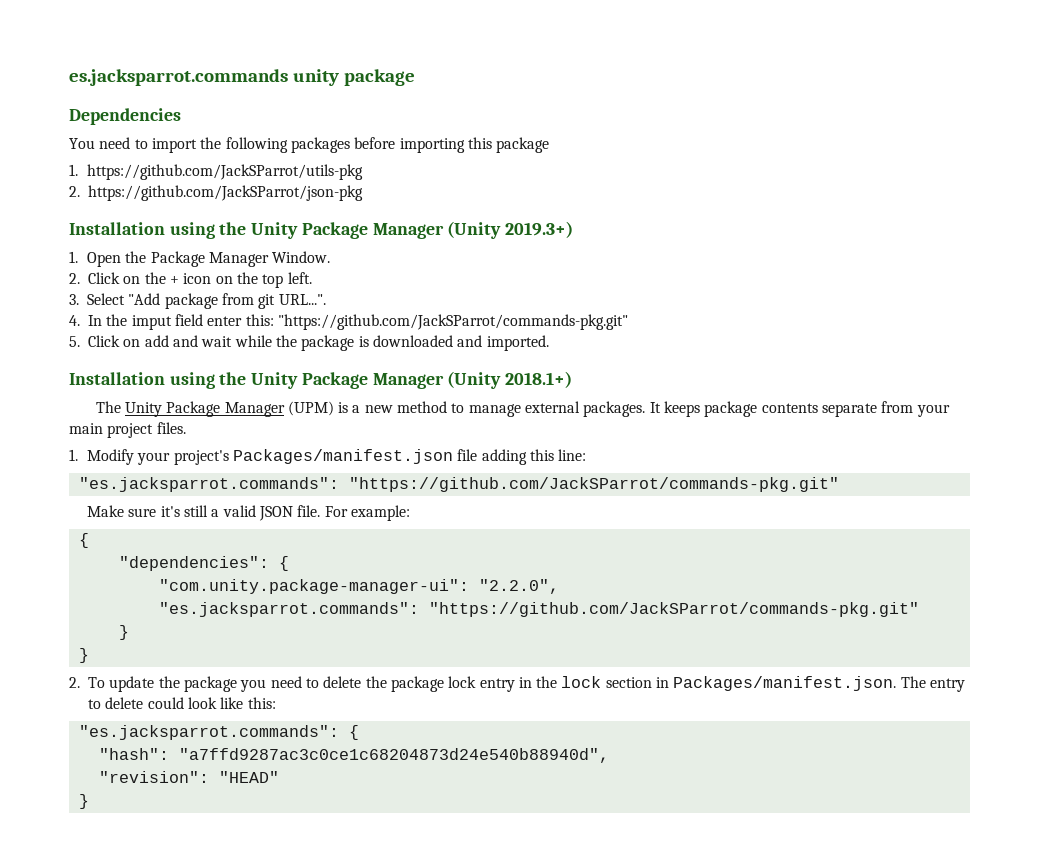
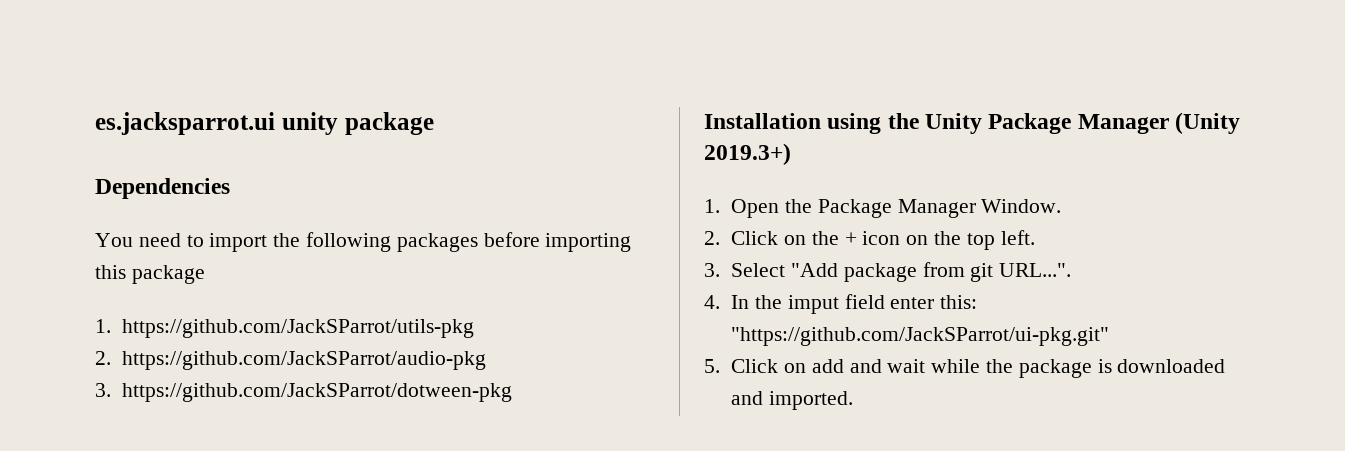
[69,69,288,86] es.jacksparrot.commands -> [95,112,275,135] es.jacksparrot.ui
[88,185,363,201] https://github.com/JackSParrot/json-pkg -> [122,351,487,370] [95,383,513,402] https://github.com/JackSParrot/audio-pkg // 3. https://github.com/JackSParrot/dotween-pkg
[277,314,628,330] "https://github.com/JackSParrot/commands-pkg.git" -> [731,327,1110,346] "https://github.com/JackSParrot/ui-pkg.git"
[69,371,573,389] [95,401,950,417] [69,422,186,438] [69,449,587,465] [78,477,839,492] [86,505,410,521] [78,533,89,548] [118,556,289,571] [158,579,559,594] [158,602,919,617] [118,625,129,640] [78,648,89,663] [69,676,966,692] [88,697,276,709] [78,725,359,740] [98,748,609,763] [98,771,279,783] [78,794,89,809] // Installation using the Unity Package Manager (Unity 2018.1+) // The Unity Package Manager (UPM) is a new method to manage external packages. It keeps package contents separate from your main project files. // 1. Modify your project's Packages/manifest.json file adding this line: // "es.jacksparrot.commands": "https://github.com/JackSParrot/commands-pkg.git" // Make sure it's still a valid JSON file. For example: // { // "dependencies": { // "com.unity.package-manager-ui": "2.2.0", // "es.jacksparrot.commands": "https://github.com/JackSParrot/commands-pkg.git" // } // } // 2. To update the package you need to delete the package lock entry in the lock section in Packages/manifest.json. The entry to delete could look like this: // "es.jacksparrot.commands": { // "hash": "a7ffd9287ac3c0ce1c68204873d24e540b88940d", // "revision": "HEAD" // } -> (853, 400) none

